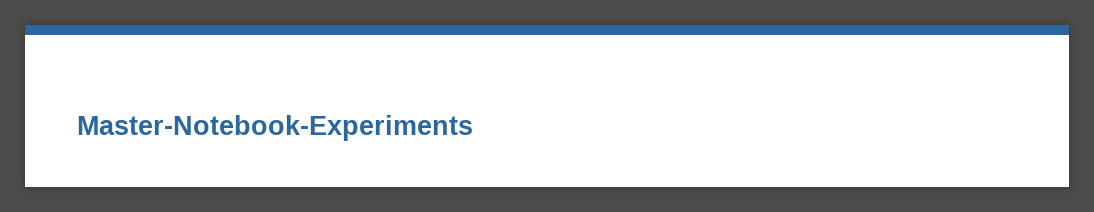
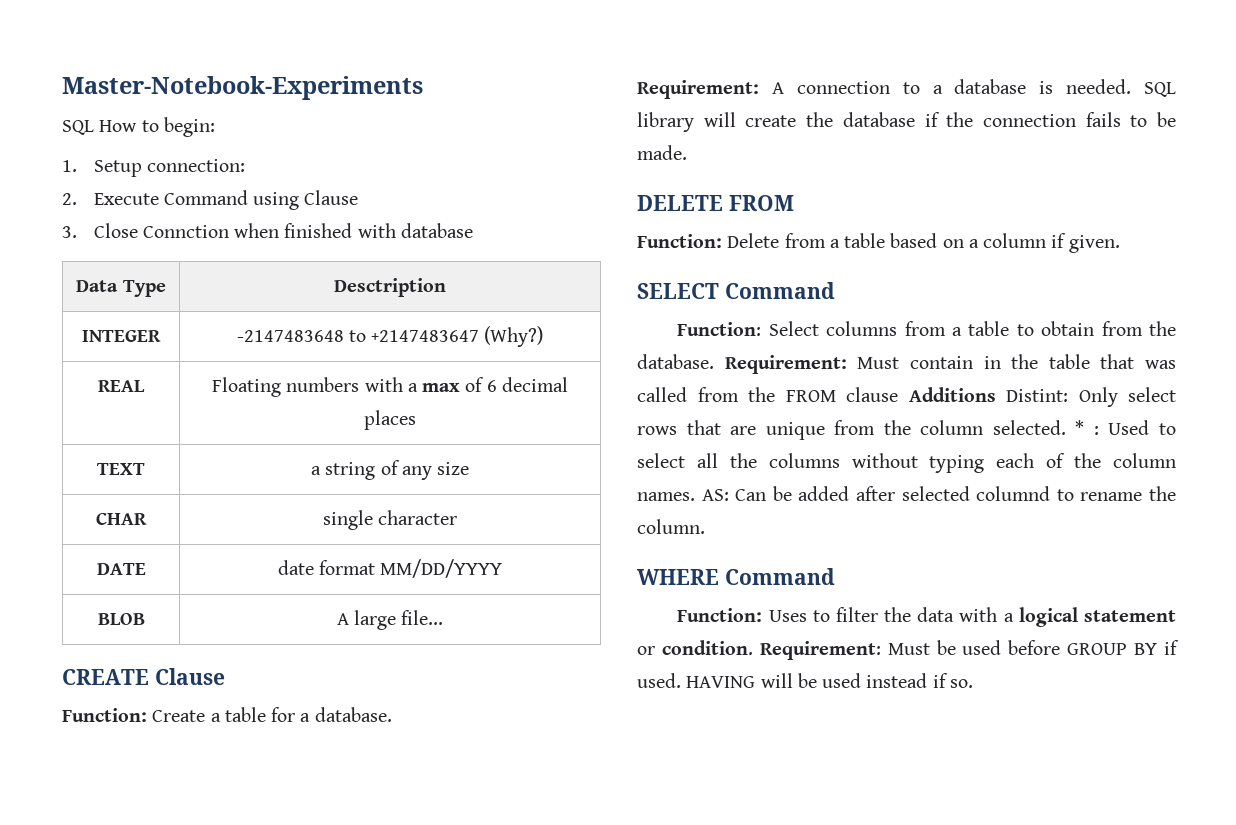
(473, 128) none -> [62,117,215,137] [62,159,245,177] [62,190,359,210] [62,223,473,238] [76,280,166,297] [334,278,446,297] [82,330,161,342] [236,326,544,347] [98,380,145,392] [212,377,568,397] [364,410,416,430] [97,463,145,475] [310,460,470,480] [96,512,147,525] [322,510,458,530] [96,563,146,575] [277,559,503,578] [97,613,145,625] [336,610,444,630] [62,668,225,685] [62,707,392,722] [637,79,1176,99] [637,112,1176,132] [637,145,687,160] [637,195,794,211] [637,233,1120,253] [637,282,835,299] [677,321,1176,336] [637,354,1176,374] [637,387,1176,407] [637,420,1176,440] [637,453,1176,473] [637,486,1176,501] [637,519,705,534] [637,568,835,585] [677,607,1176,627] [637,640,1179,660] [637,673,973,688] // SQL How to begin: // 1. Setup connection: // 2. Execute Command using Clause // 3. Close Connction when finished with database // Data Type | Desctription // INTEGER | -2147483648 to +2147483647 (Why?) // REAL | Floating numbers with a max of 6 decimal places // TEXT | a string of any size // CHAR | single character // DATE | date format MM/DD/YYYY // BLOB | A large file... // CREATE Clause // Function: Create a table for a database. // Requirement: A connection to a database is needed. SQL library will create the database if the connection fails to be made. // DELETE FROM // Function: Delete from a table based on a column if given. // SELECT Command // Function: Select columns from a table to obtain from the database. Requirement: Must contain in the table that was called from the FROM clause Additions Distint: Only select rows that are unique from the column selected. * : Used to select all the columns without typing each of the column names. AS: Can be added after selected columnd to rename the column. // WHERE Command // Function: Uses to filter the data with a logical statement or condition. Requirement: Must be used before GROUP BY if used. HAVING will be used instead if so.

